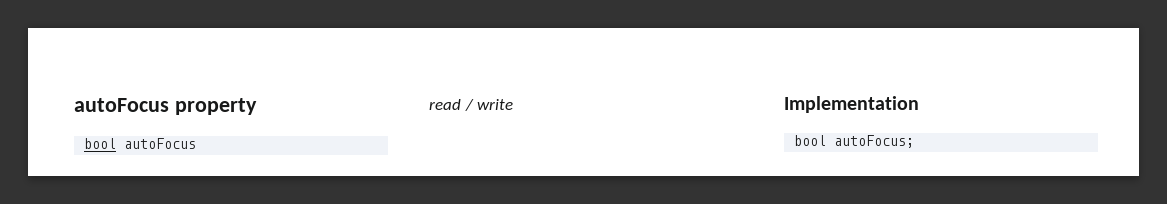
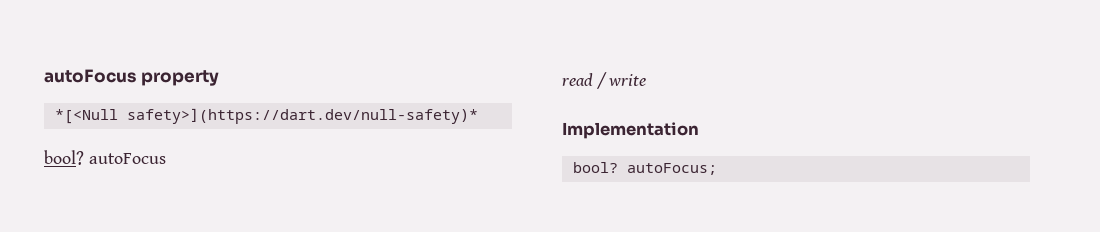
[84,138,117,149] bool -> [54,108,478,124] [44,150,84,165] *[<Null safety>](https://dart.dev/null-safety)* // bool?
[794,135,827,146] bool -> [572,162,618,173] bool?

